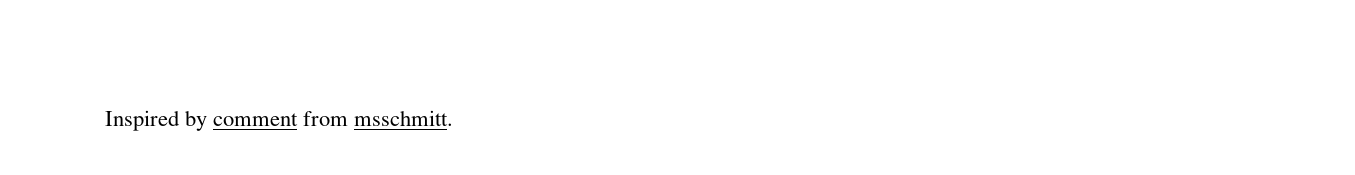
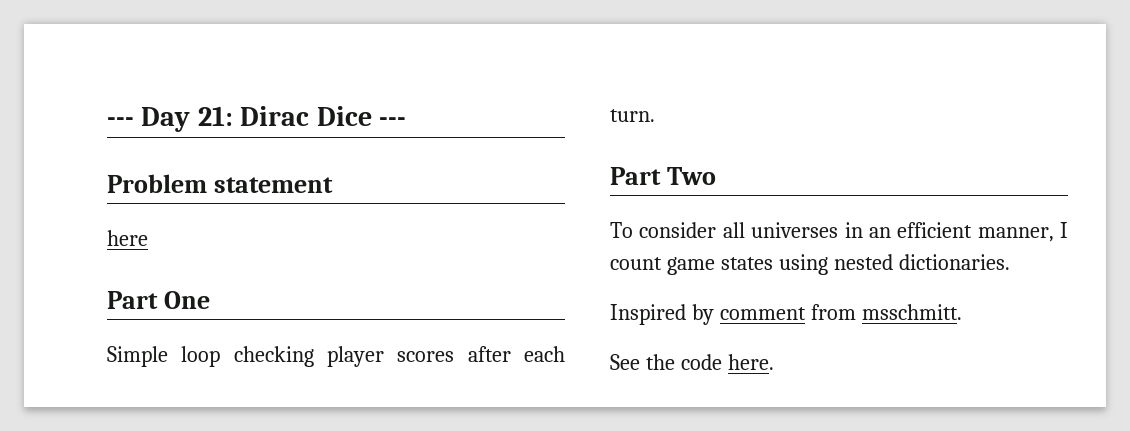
(105, 120) none -> [107,106,407,132] [107,174,333,193] [107,230,148,246] [107,291,210,309] [107,346,565,367] [610,109,655,122] [610,167,716,185] [610,222,1068,242] [610,254,1010,275] --- Day 21: Dirac Dice --- // Problem statement // here // Part One // Simple loop checking player scores after each turn. // Part Two // To consider all universes in an efficient manner, I count game states using nested dictionaries. //
(454, 118) none -> [610,354,774,370] // See the code here.

